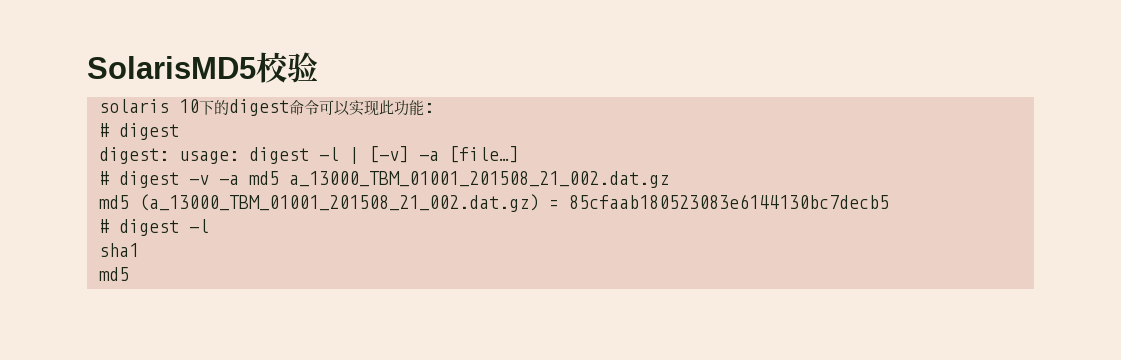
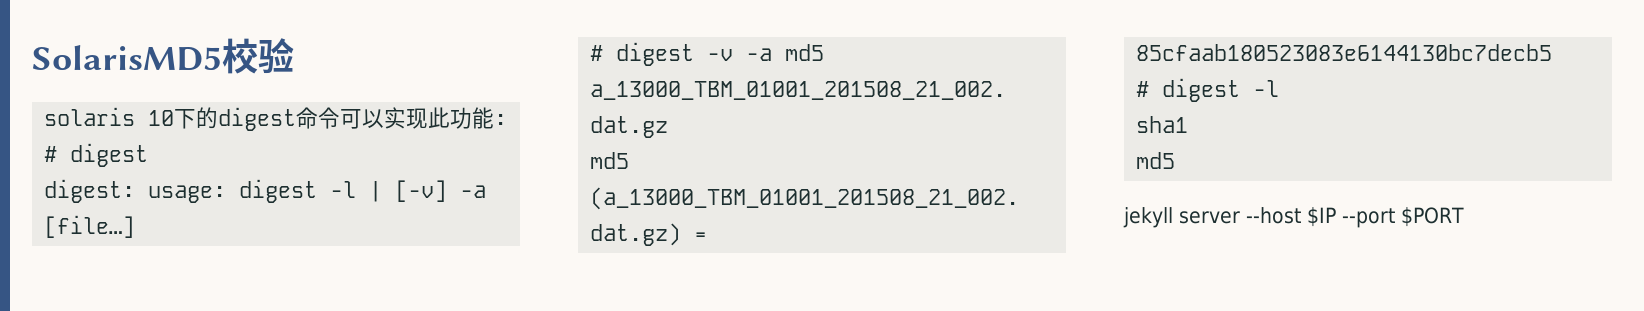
(129, 274) none -> [1123,207,1464,228] // jekyll server --host $IP --port $PORT

